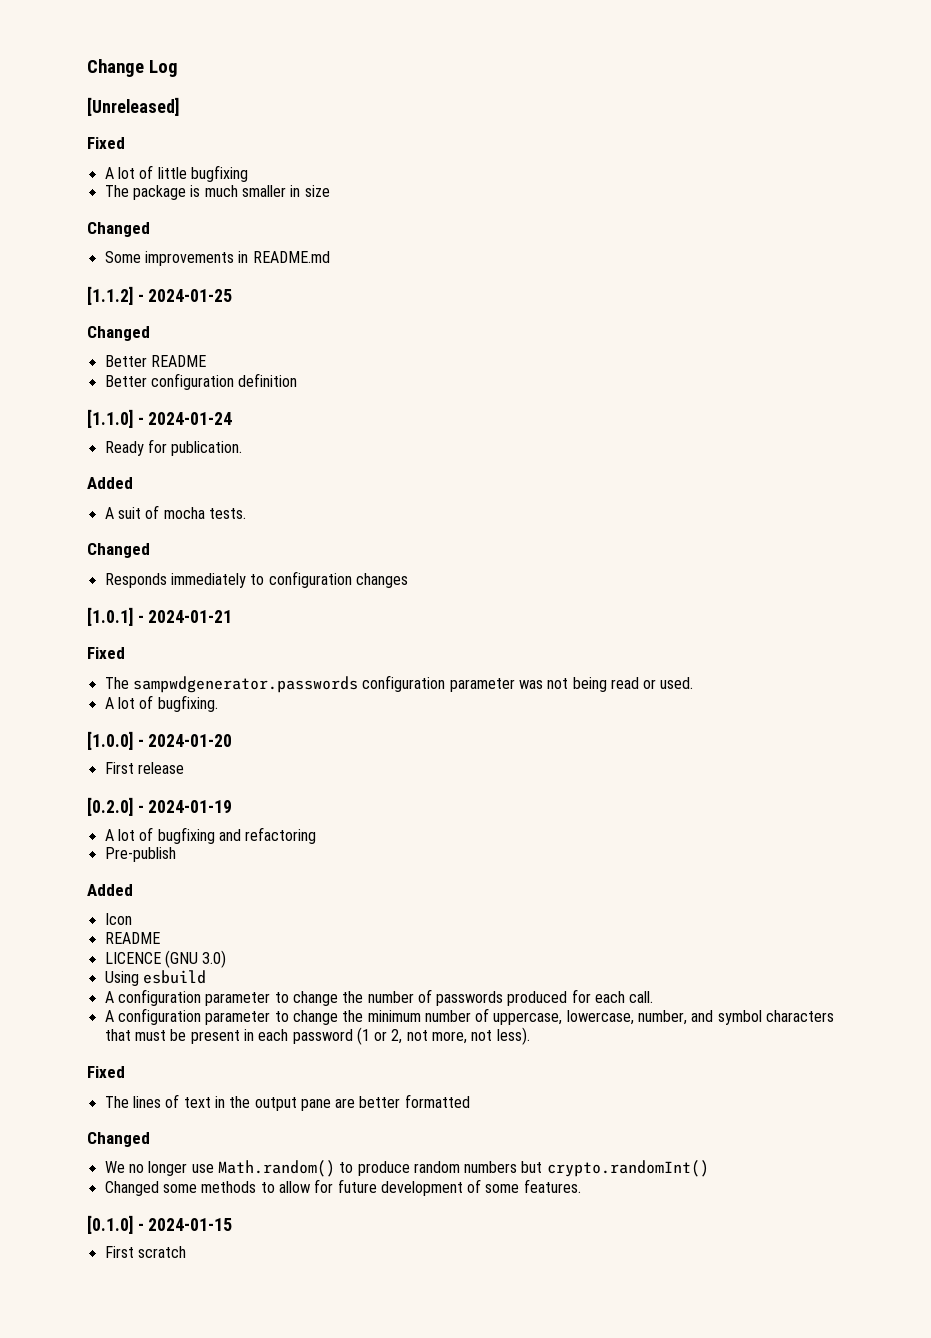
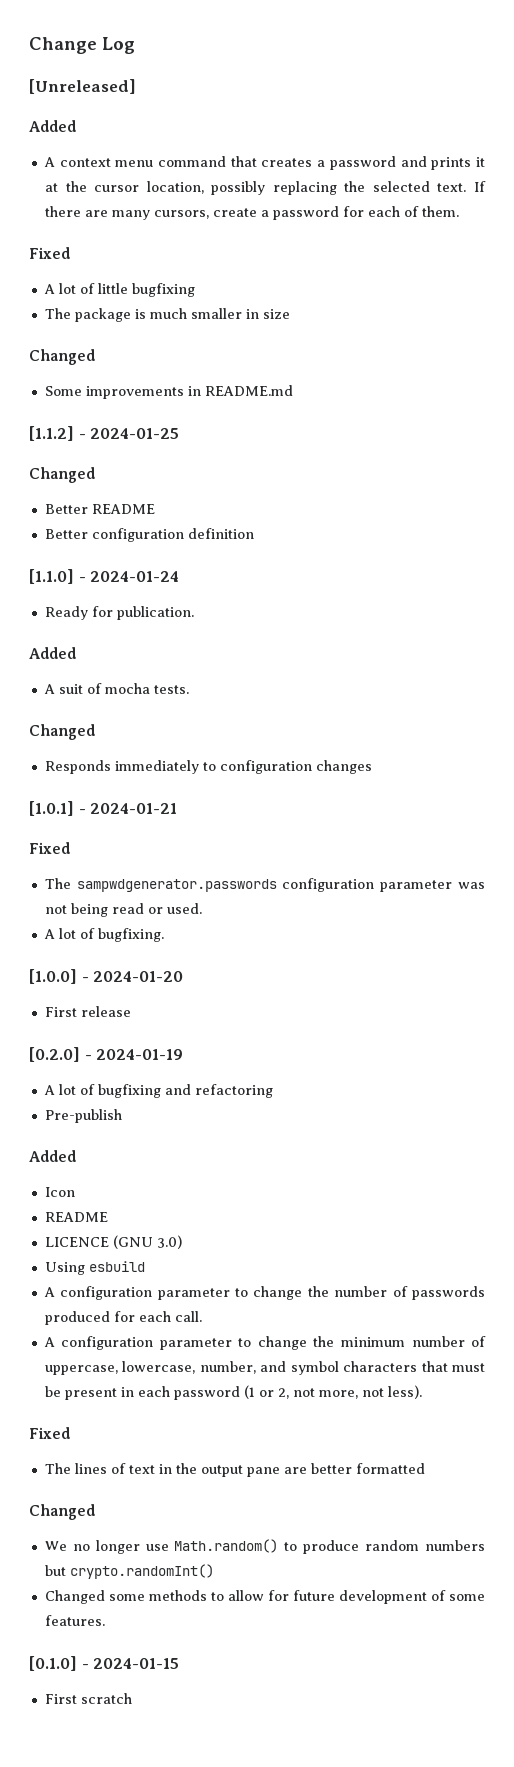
(179, 106) none -> [29,120,76,132] [43,156,485,170] [44,181,487,195] [44,206,459,220] // Added // A context menu command that creates a password and prints it at the cursor location, possibly replacing the selected text. If there are many cursors, create a password for each of them.

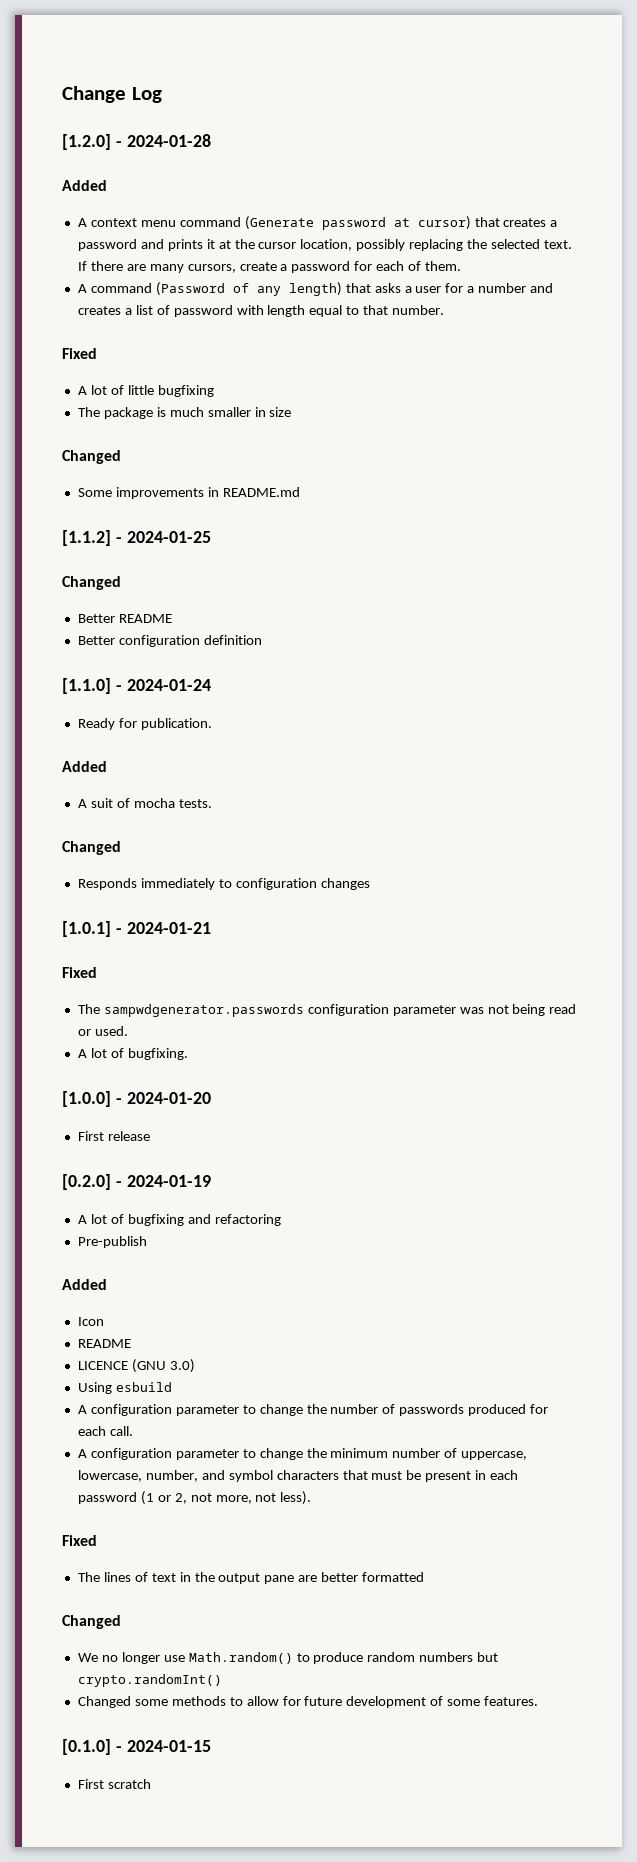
[29,79,136,94] [Unreleased] -> [62,134,211,150] [1.2.0] - 2024-01-28
(227, 161) none -> [244,216,471,230] (Generate password at cursor)
(459, 211) none -> [77,282,554,296] [77,305,445,317] // A command (Password of any length) that asks a user for a number and creates a list of password with length equal to that number.

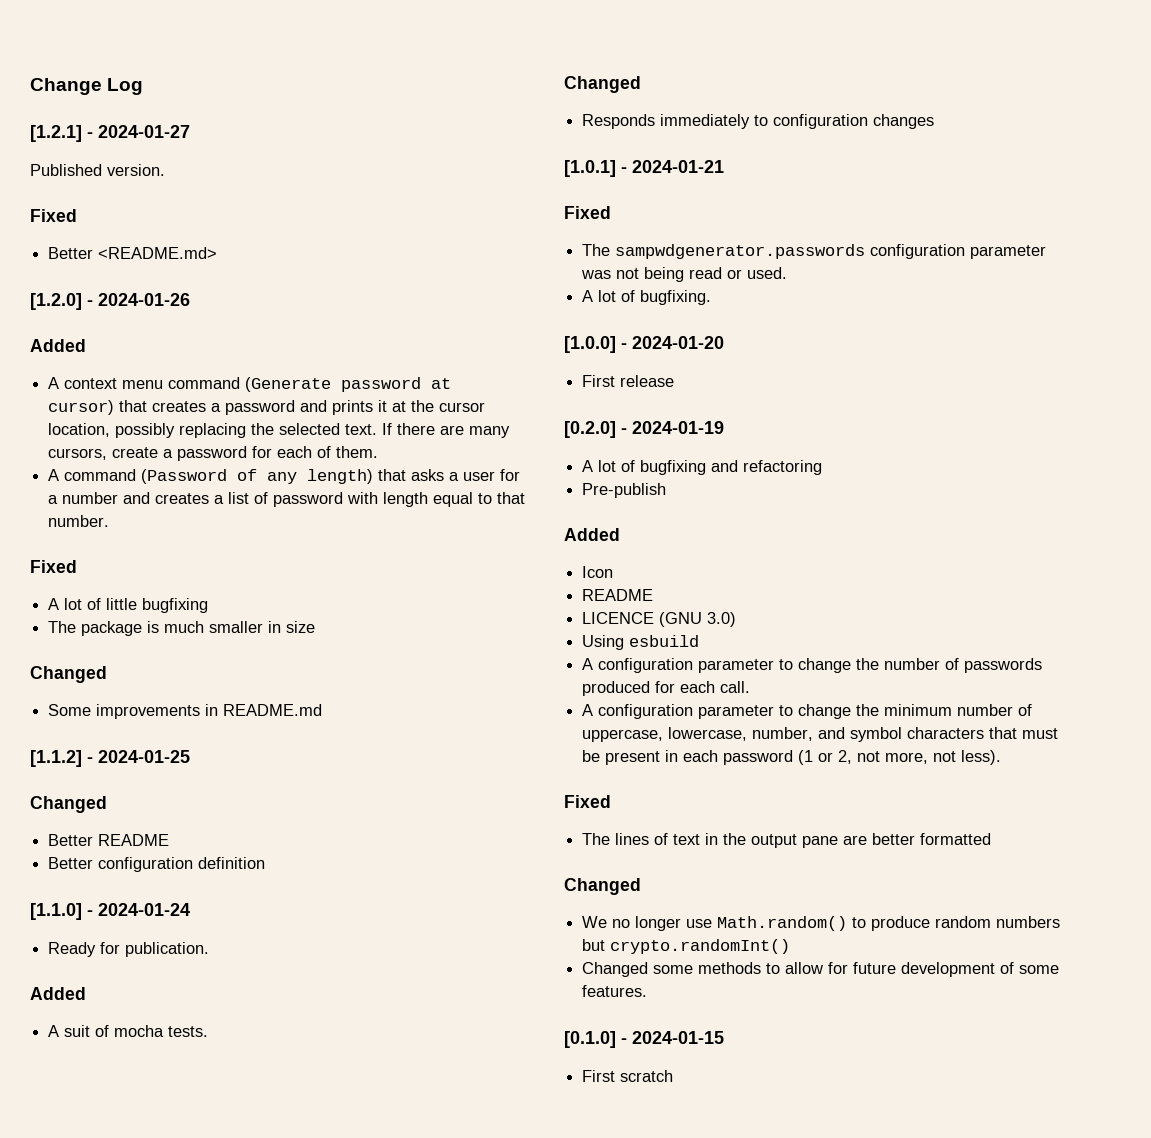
(162, 95) none -> [30,125,190,142] [30,164,165,176] [30,209,77,222] [48,247,218,259] // [1.2.1] - 2024-01-27 // Published version. // Fixed // Better <README.md>
[126,134,211,147] 2024-01-28 -> [98,293,190,306] 2024-01-26

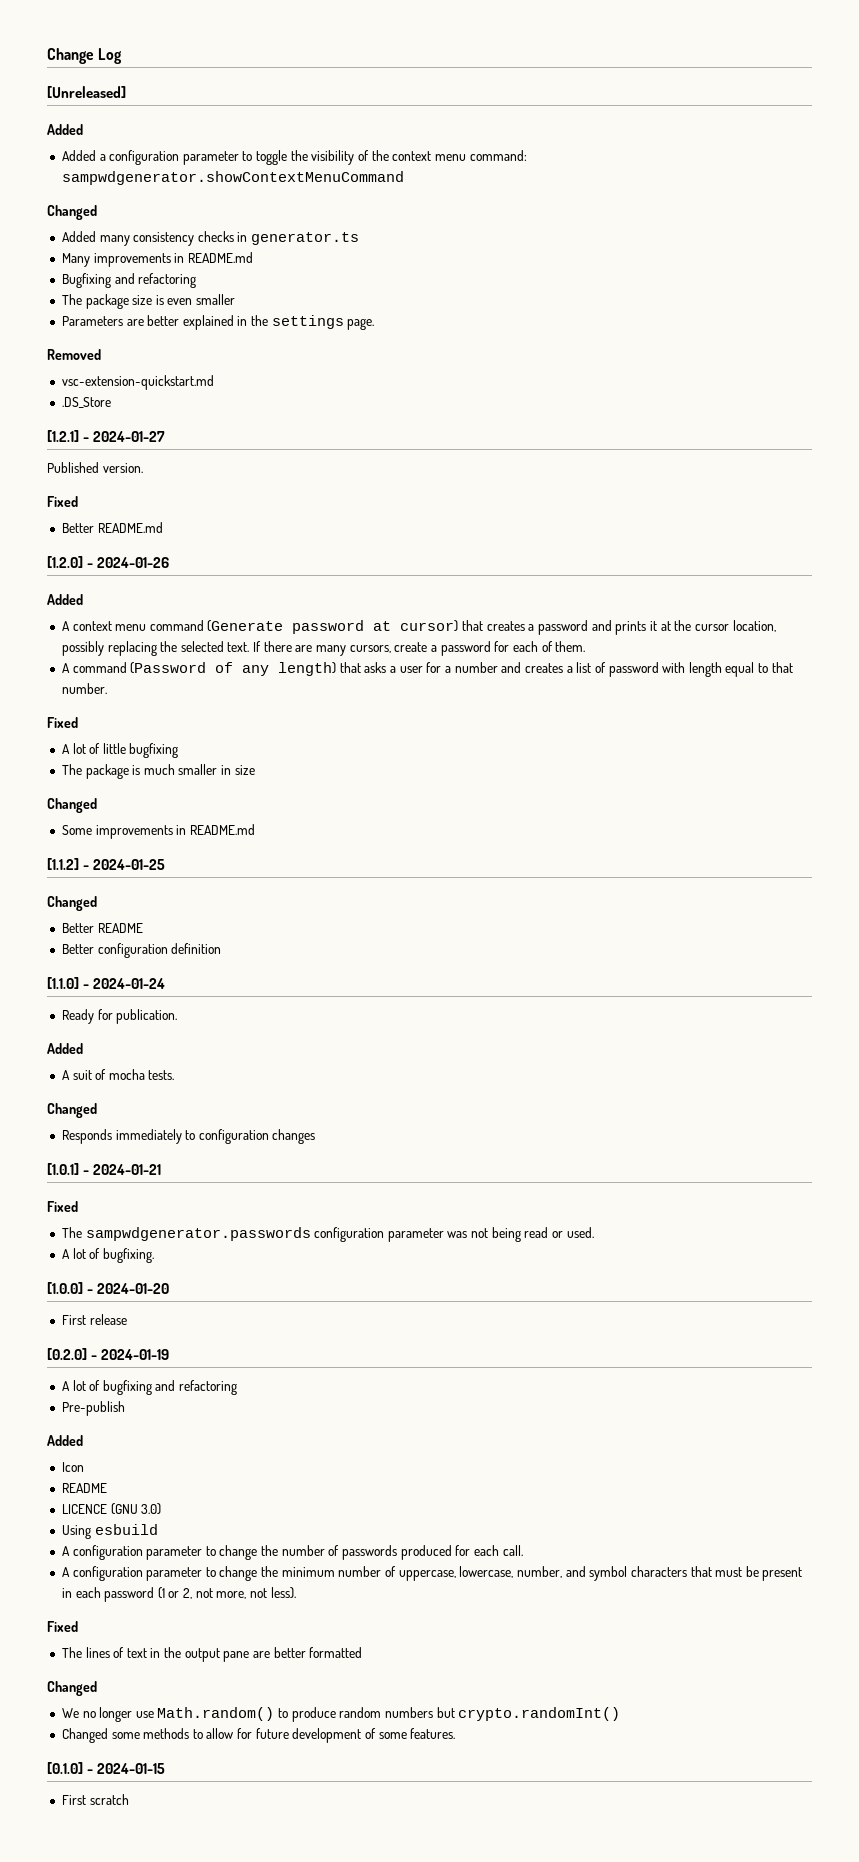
(144, 86) none -> [47,86,126,98] [47,124,83,135] [61,150,527,165] [61,171,404,185] [47,205,97,220] [61,231,360,246] [61,252,253,267] [61,273,197,288] [61,294,236,309] [61,315,375,330] [47,349,101,360] [61,375,214,390] [61,397,111,408] // [Unreleased] // Added // Added a configuration parameter to toggle the visibility of the context menu command: sampwdgenerator.showContextMenuCommand // Changed // Added many consistency checks in generator.ts // Many improvements in README.md // Bugfixing and refactoring // The package size is even smaller // Parameters are better explained in the settings page. // Removed // vsc-extension-quickstart.md // .DS_Store
[98,247,218,259] <README.md> -> [97,522,163,533] README.md

